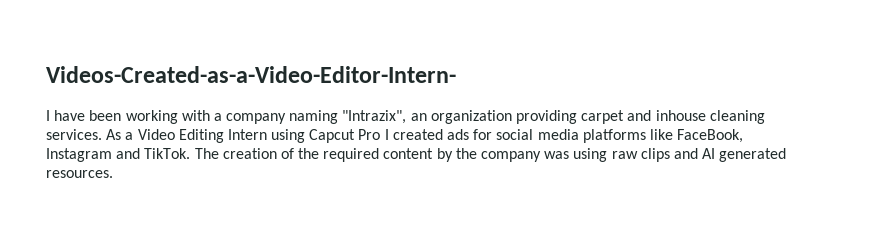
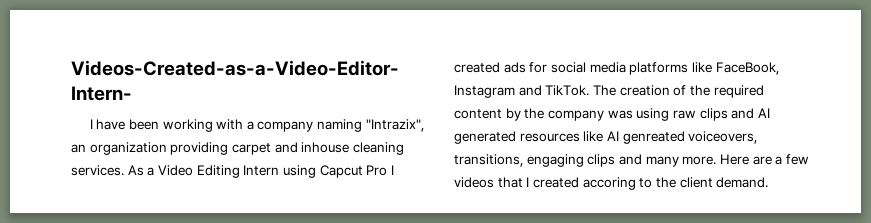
[46,170,113,178] resources. -> [519,131,758,144] [454,154,809,167] [454,177,769,190] resources like AI genreated voiceovers, transitions, engaging clips and many more. Here are a few videos that I created accoring to the client demand.

